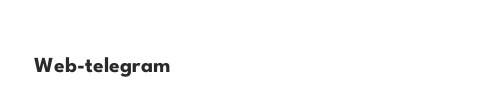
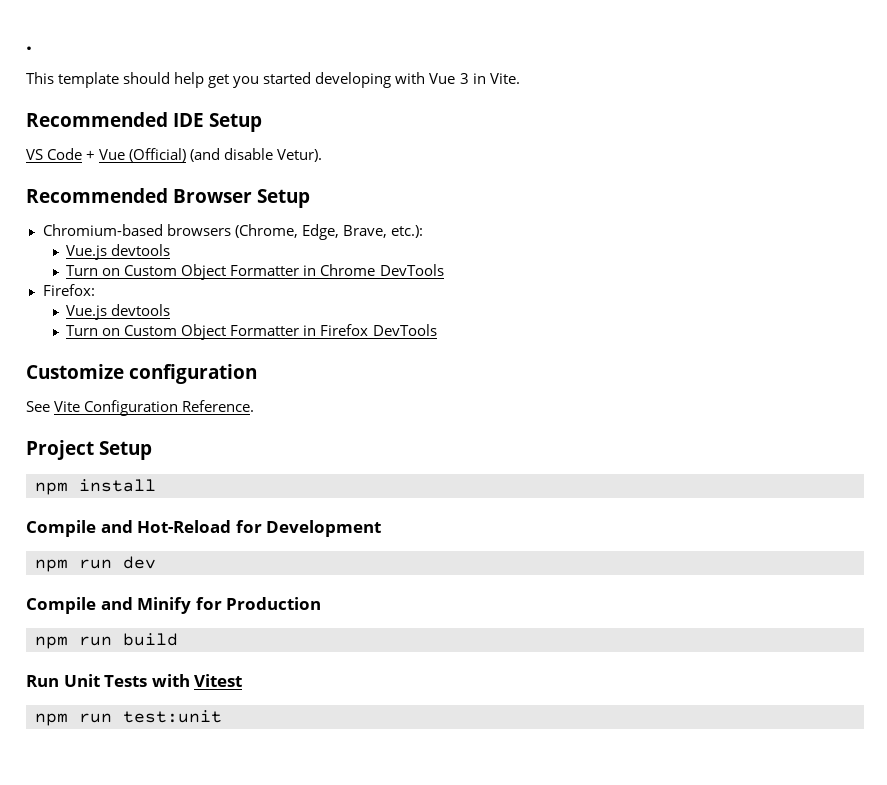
[34,57,170,77] Web-telegram -> [26,46,32,50] [26,72,520,88] [26,112,263,132] [26,148,323,162] [26,188,311,208] [42,224,423,240] [66,244,171,260] [66,264,444,280] [42,284,95,296] [66,304,171,320] [66,324,437,340] [26,364,258,384] [26,400,255,416] [26,440,153,460] [35,479,156,495] [26,520,382,537] [35,556,156,572] [26,597,322,614] [35,633,178,649] [26,674,243,687] [35,710,222,726] . // This template should help get you started developing with Vue 3 in Vite. // Recommended IDE Setup // VS Code + Vue (Official) (and disable Vetur). // Recommended Browser Setup // Chromium-based browsers (Chrome, Edge, Brave, etc.): // Vue.js devtools // Turn on Custom Object Formatter in Chrome DevTools // Firefox: // Vue.js devtools // Turn on Custom Object Formatter in Firefox DevTools // Customize configuration // See Vite Configuration Reference. // Project Setup // npm install // Compile and Hot-Reload for Development // npm run dev // Compile and Minify for Production // npm run build // Run Unit Tests with Vitest // npm run test:unit

